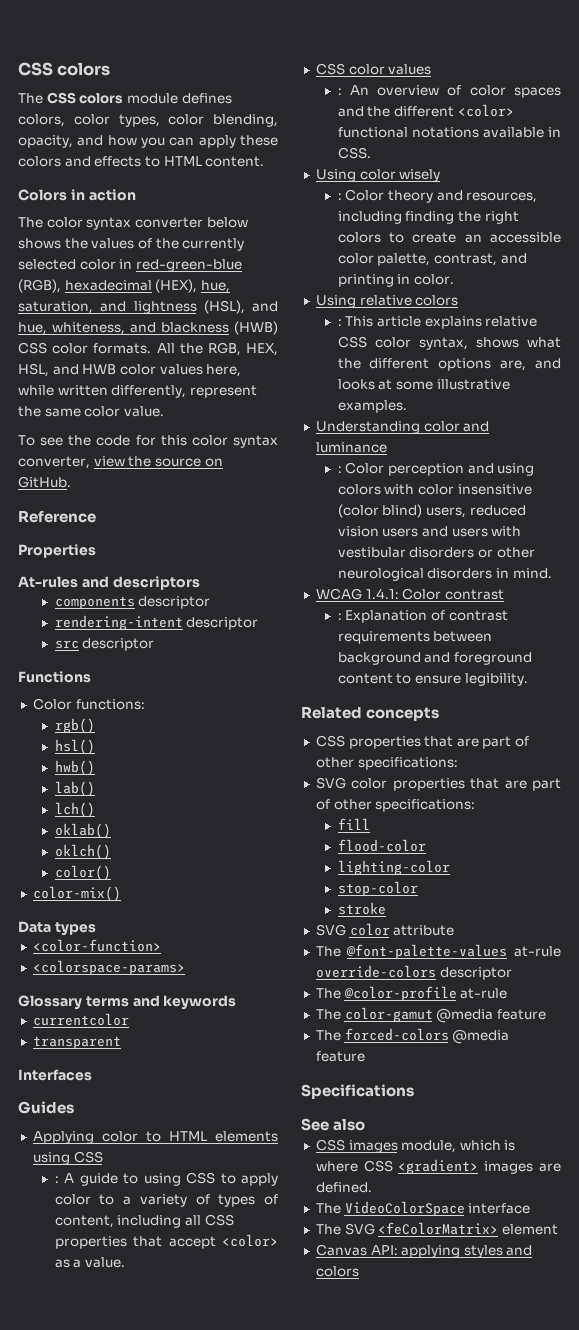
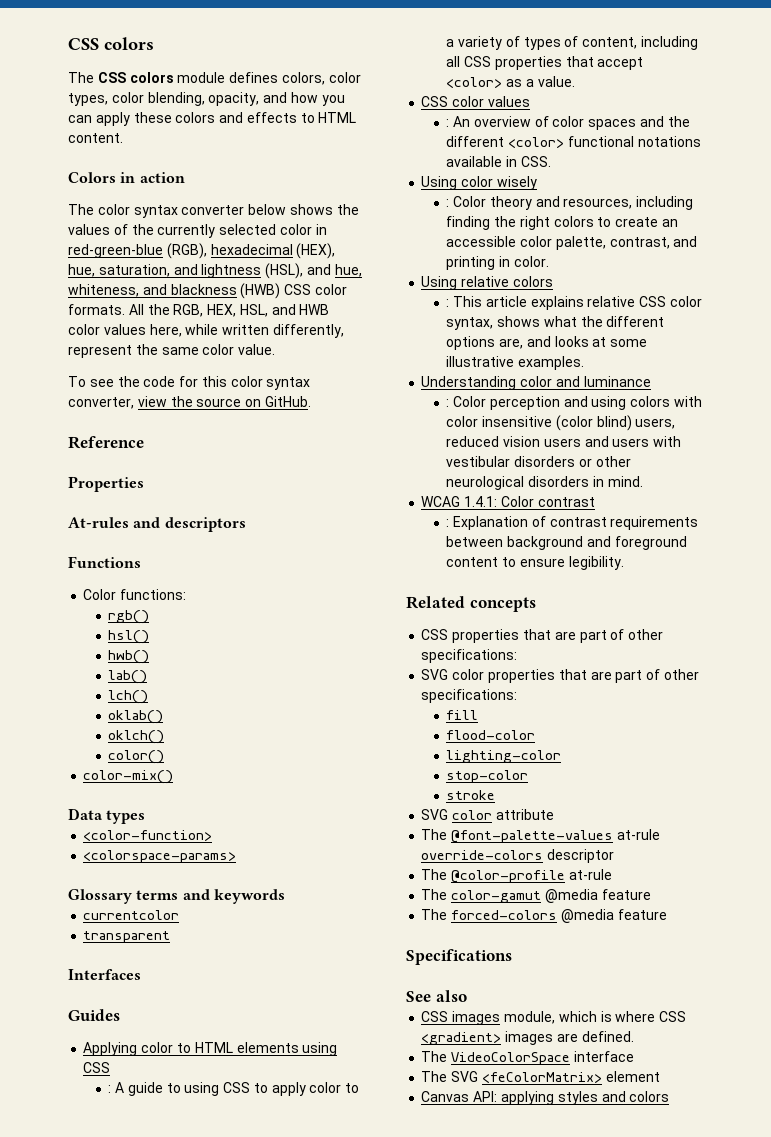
[54,596,211,609] [54,615,259,630] [54,638,155,651] // components descriptor // rendering-intent descriptor // src descriptor -> (246, 524) none

